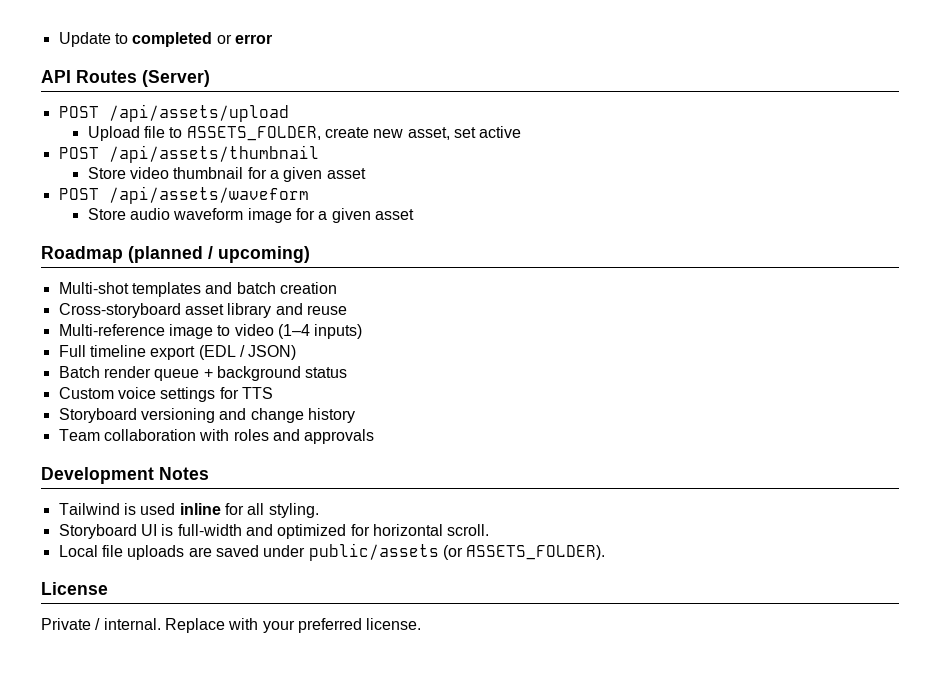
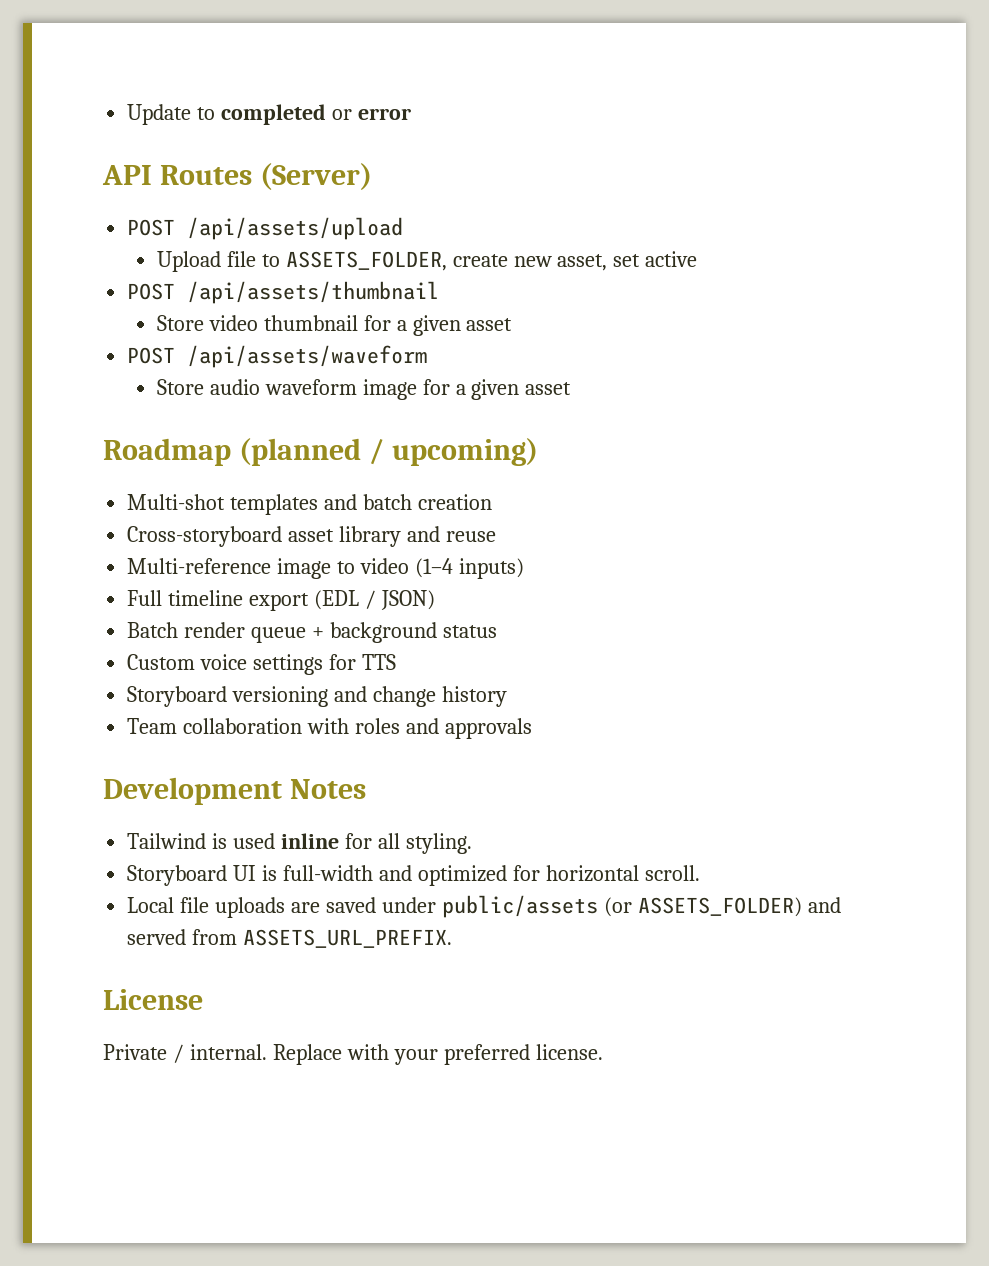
[466,545,606,560] ASSETS_FOLDER). -> [637,897,841,917] [127,929,453,948] ASSETS_FOLDER) and served from ASSETS_URL_PREFIX.

